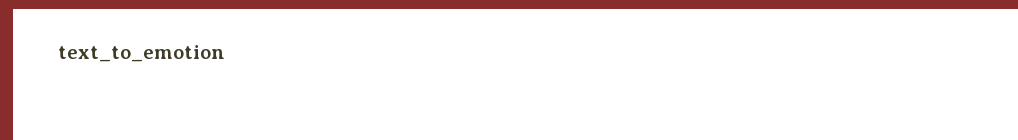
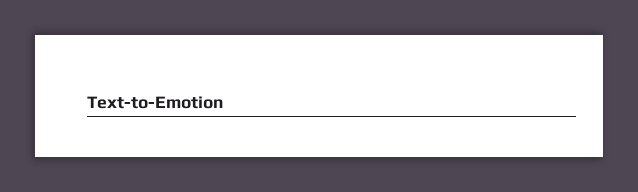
[58,45,225,62] text_to_emotion -> [87,96,223,109] Text-to-Emotion

